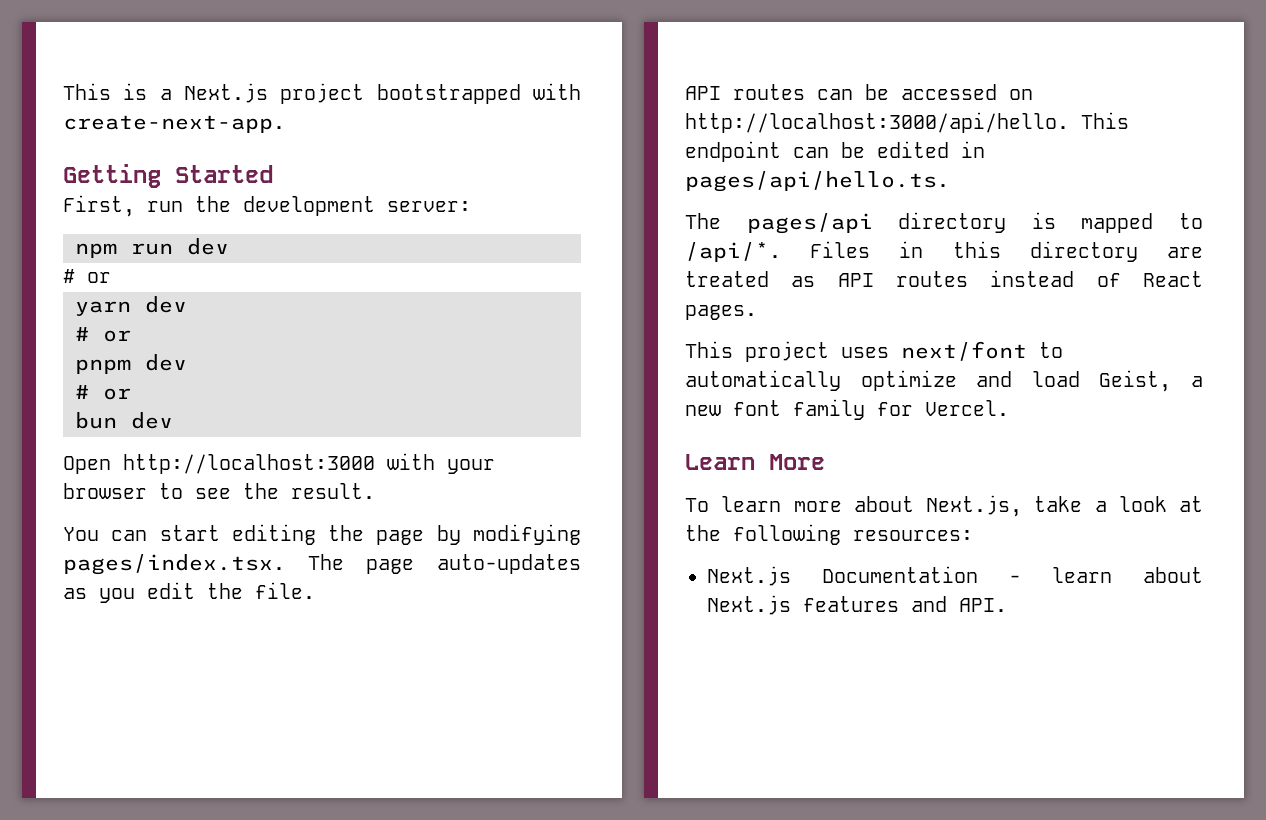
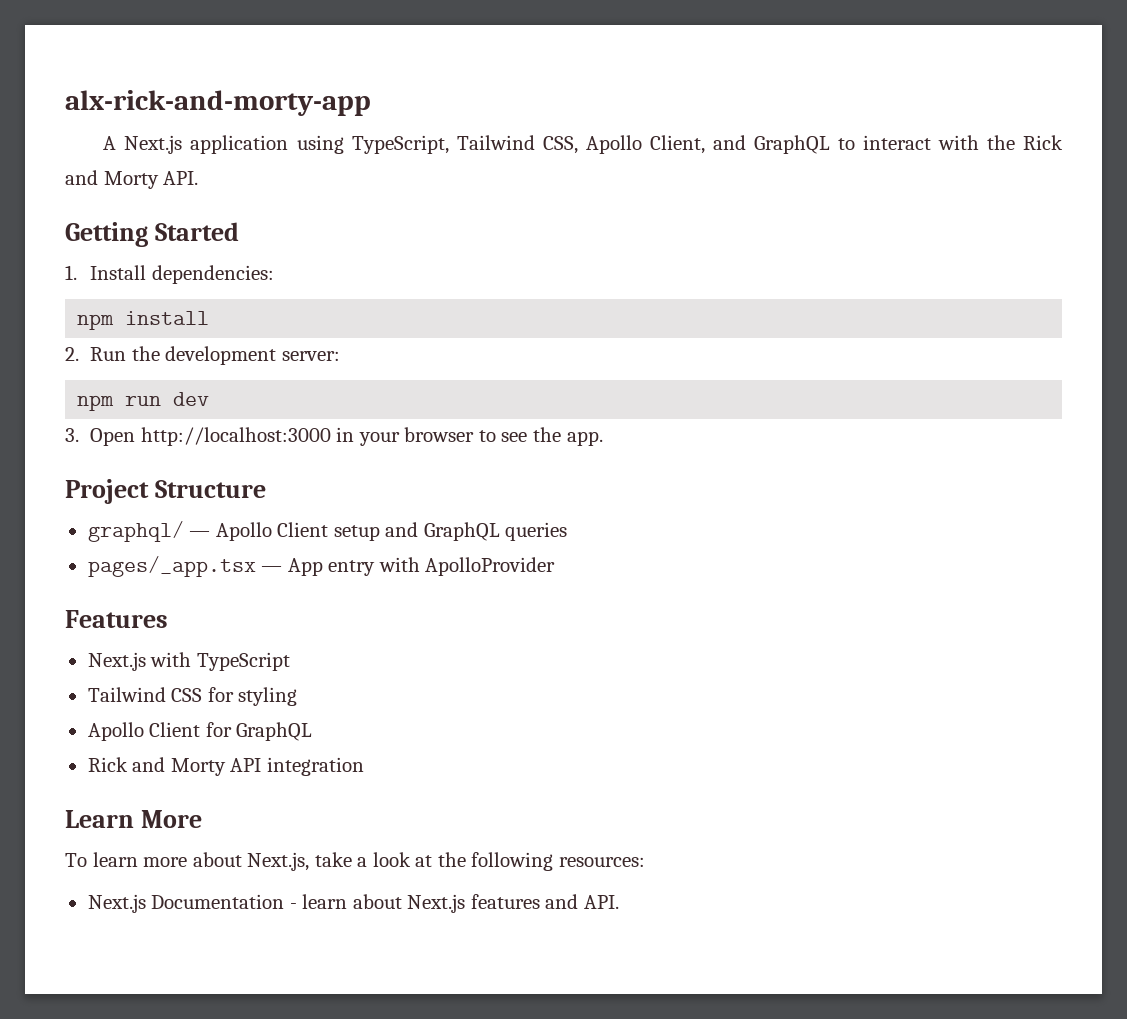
[63,83,581,104] [63,115,285,133] [63,164,273,188] [63,195,183,217] This is a Next.js project bootstrapped with create-next-app. // Getting Started // First, run -> [65,90,371,116] [103,135,1064,154] [65,170,199,189] [65,222,239,247] [65,265,274,284] [77,311,210,330] [65,347,127,361] alx-rick-and-morty-app // A Next.js application using TypeScript, Tailwind CSS, Apollo Client, and GraphQL to interact with the Rick and Morty API. // Getting Started // 1. Install dependencies: // npm install // 2. Run
[63,269,111,283] [75,296,187,316] [75,327,131,342] [75,354,187,374] [75,385,131,400] [75,412,173,429] # or // yarn dev // # or // pnpm dev // # or // bun dev // -> [65,428,79,442] 3.
[387,453,435,470] with -> [336,427,355,442] in
[291,483,375,499] [63,524,581,545] [63,554,581,575] [63,582,315,603] [685,84,1033,100] [685,112,1129,133] [685,141,985,162] [685,171,949,192] [685,212,1203,234] [685,241,1203,262] [685,270,1203,287] [685,305,757,320] [685,341,1063,362] [685,370,1203,392] [685,399,1009,420] result. // You can start editing the page by modifying pages/index.tsx. The page auto-updates as you edit the file. // API routes can be accessed on http://localhost:3000/api/hello. This endpoint can be edited in pages/api/hello.ts. // The pages/api directory is mapped to /api/*. Files in this directory are treated as API routes instead of React pages. // This project uses next/font to automatically optimize and load Geist, a new font family for Vercel. -> [566,431,603,446] [65,479,266,504] [87,521,568,542] [87,556,556,577] [65,610,168,628] [87,652,290,671] [87,687,298,706] [87,722,313,741] [87,757,364,776] app. // Project Structure // graphql/ — Apollo Client setup and GraphQL queries // pages/_app.tsx — App entry with ApolloProvider // Features // Next.js with TypeScript // Tailwind CSS for styling // Apollo Client for GraphQL // Rick and Morty API integration

